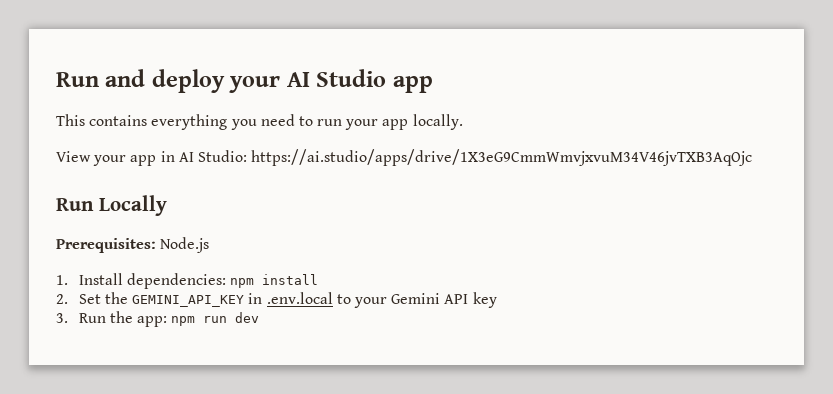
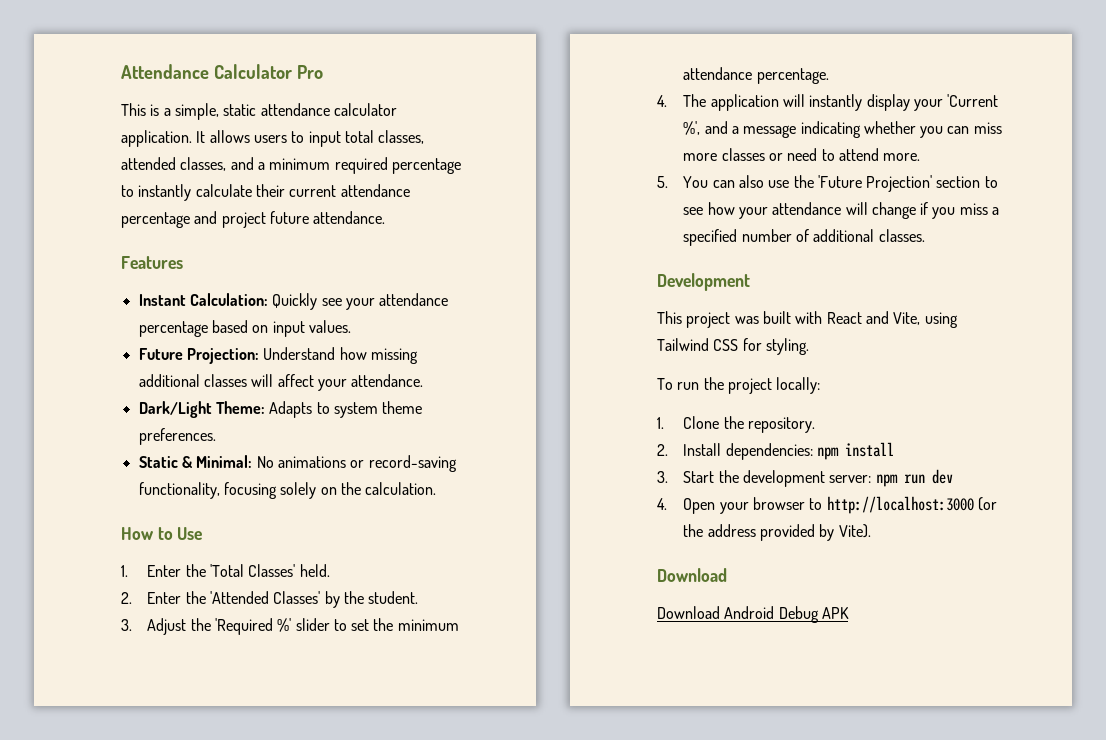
[56,69,433,93] [56,114,463,130] [56,149,753,166] [56,195,167,216] [56,237,210,253] [56,273,319,289] [56,292,497,308] [56,311,260,327] Run and deploy your AI Studio app // This contains everything you need to run your app locally. // View your app in AI Studio: https://ai.studio/apps/drive/1X3eG9CmmWmvjxvuM34V46jvTXB3AqOjc // Run Locally // Prerequisites: Node.js // 1. Install dependencies: npm install // 2. Set the GEMINI_API_KEY in .env.local to your Gemini API key // 3. Run the app: npm run dev -> [121,64,323,79] [121,103,397,120] [121,130,425,147] [121,157,461,174] [121,184,410,201] [121,211,386,228] [121,256,183,269] [138,293,449,310] [138,320,351,337] [138,347,418,364] [138,374,424,391] [138,401,423,418] [138,428,216,445] [138,455,457,472] [138,482,437,499] [121,527,203,540] [121,564,330,577] [121,591,419,608] [121,618,459,635] [683,67,829,84] [657,94,999,111] [683,121,1002,138] [683,148,921,161] [657,175,998,192] [683,202,1000,219] [683,229,925,246] [657,273,750,291] [657,311,958,328] [657,338,809,355] [657,377,821,394] [657,416,815,433] [657,442,894,460] [657,469,953,487] [657,496,997,514] [683,524,871,541] [657,568,727,582] [657,606,849,623] Attendance Calculator Pro // This is a simple, static attendance calculator application. It allows users to input total classes, attended classes, and a minimum required percentage to instantly calculate their current attendance percentage and project future attendance. // Features // Instant Calculation: Quickly see your attendance percentage based on input values. // Future Projection: Understand how missing additional classes will affect your attendance. // Dark/Light Theme: Adapts to system theme preferences. // Static & Minimal: No animations or record-saving functionality, focusing solely on the calculation. // How to Use // 1. Enter the 'Total Classes' held. // 2. Enter the 'Attended Classes' by the student. // 3. Adjust the 'Required %' slider to set the minimum attendance percentage. // 4. The application will instantly display your 'Current %', and a message indicating whether you can miss more classes or need to attend more. // 5. You can also use the 'Future Projection' section to see how your attendance will change if you miss a specified number of additional classes. // Development // This project was built with React and Vite, using Tailwind CSS for styling. // To run the project locally: // 1. Clone the repository. // 2. Install dependencies: npm install // 3. Start the development server: npm run dev // 4. Open your browser to http://localhost:3000 (or the address provided by Vite). // Download // Download Android Debug APK

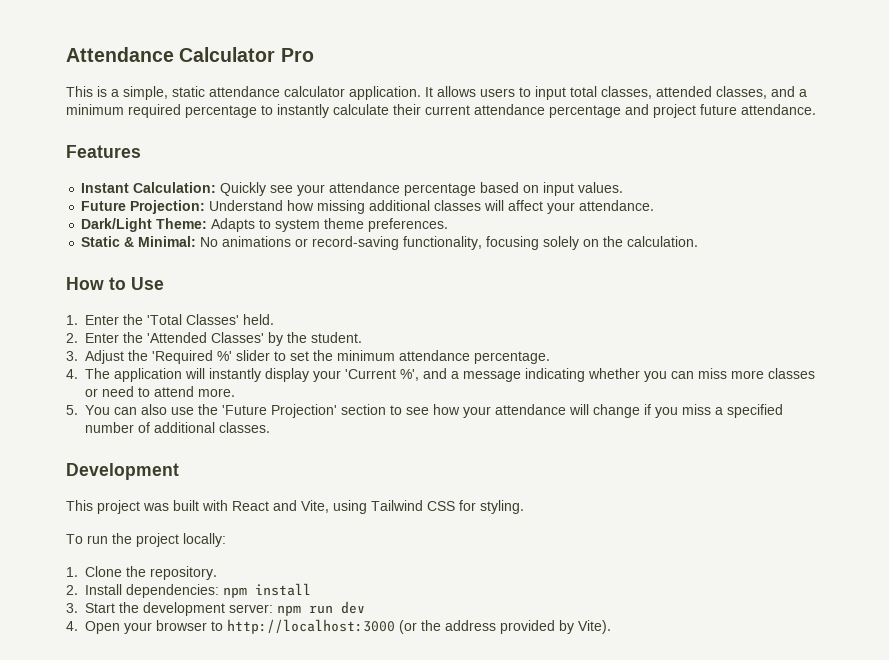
[657,568,727,582] [657,606,849,623] // Download // Download Android Debug APK -> (611, 627) none

